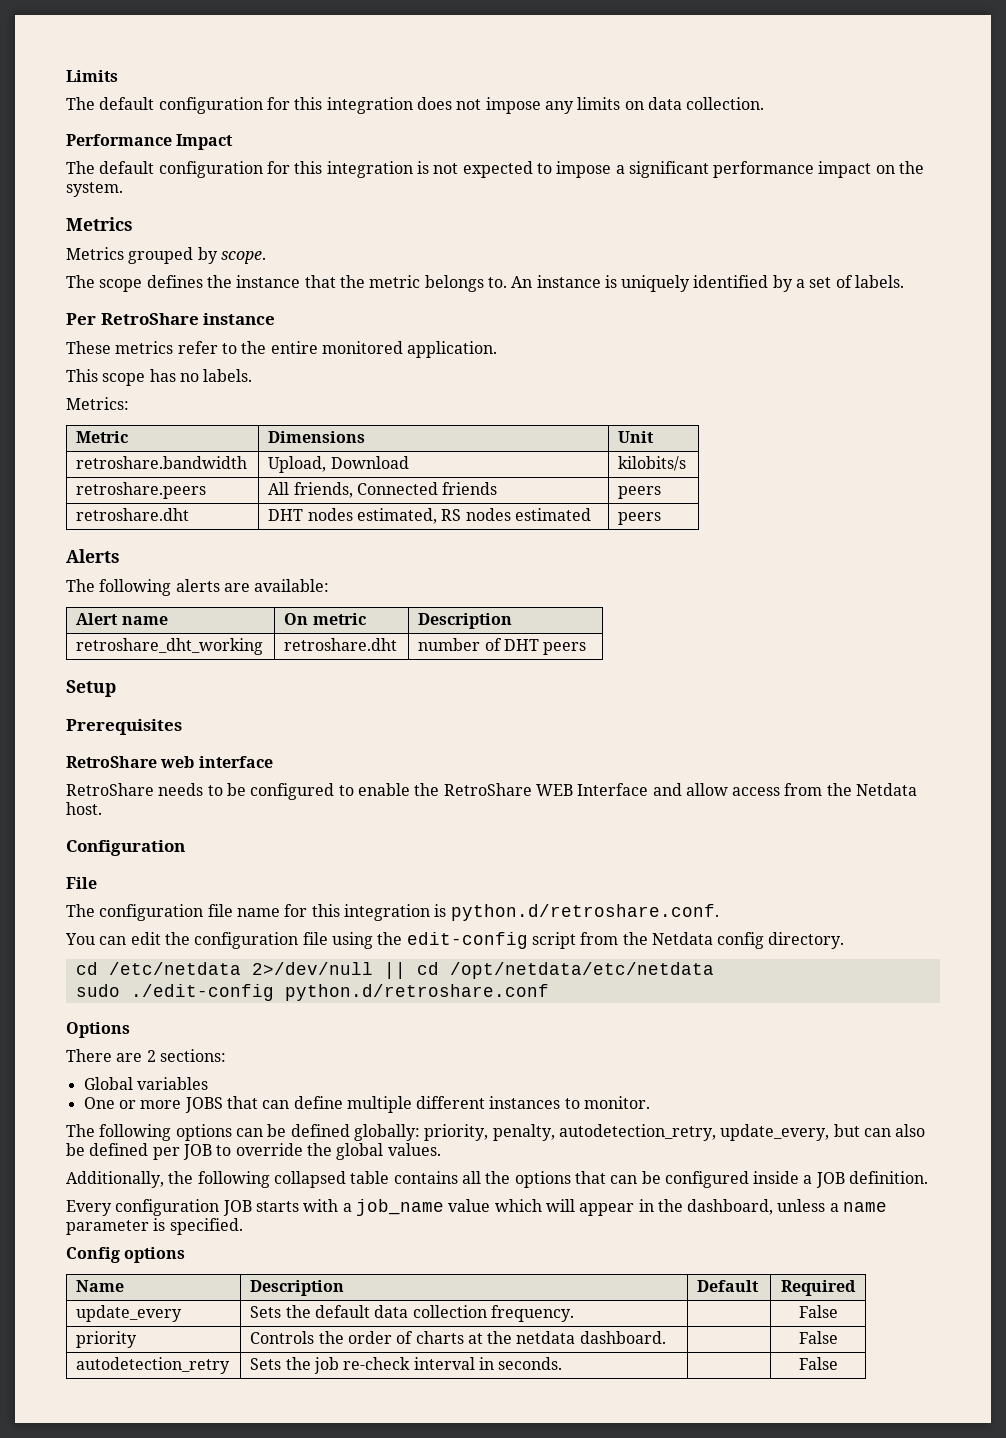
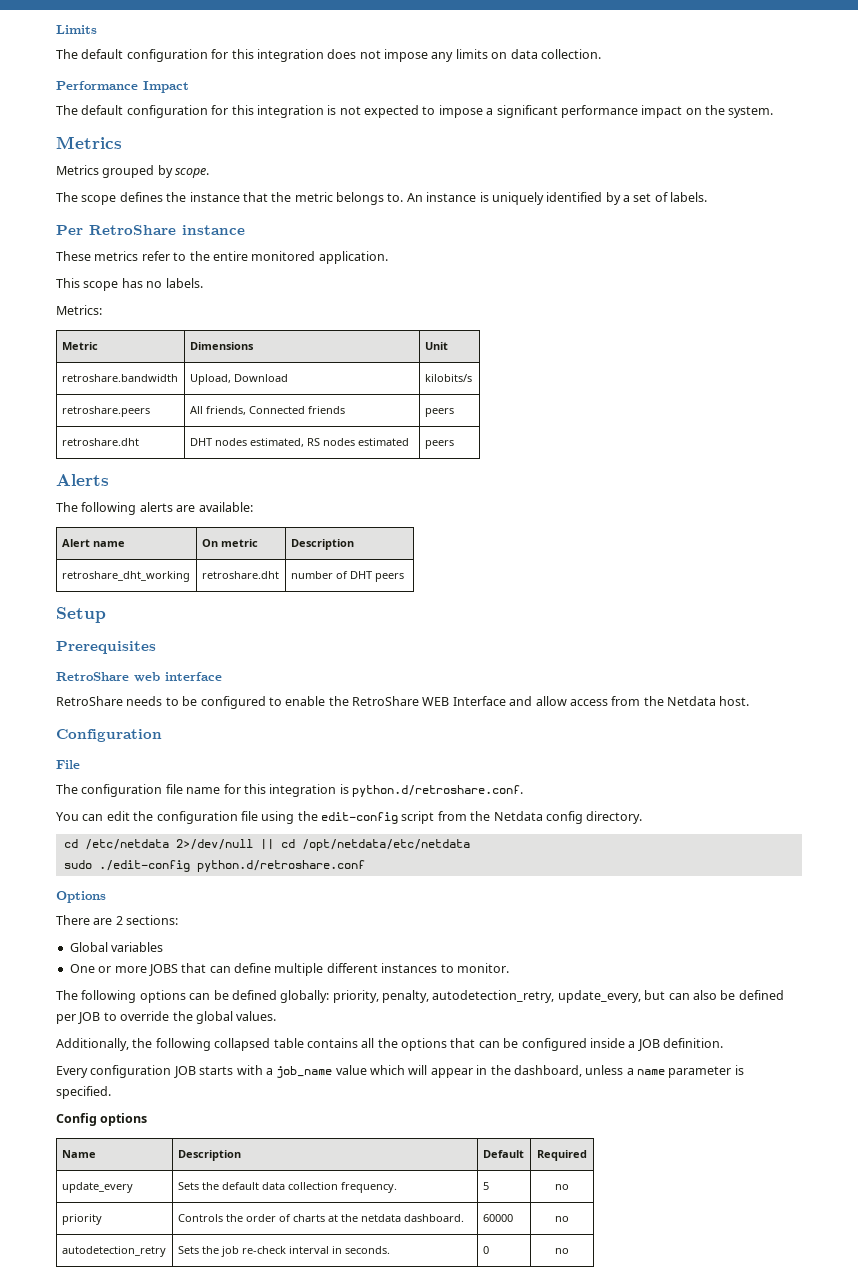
[798,1305,838,1318] | False -> [482,1182,489,1190] [555,1184,569,1190] 5 | no
[798,1331,838,1344] | False -> [482,1214,513,1222] [555,1216,569,1222] 60000 | no
[798,1357,838,1370] | False -> [482,1246,489,1254] [555,1248,569,1254] 0 | no

